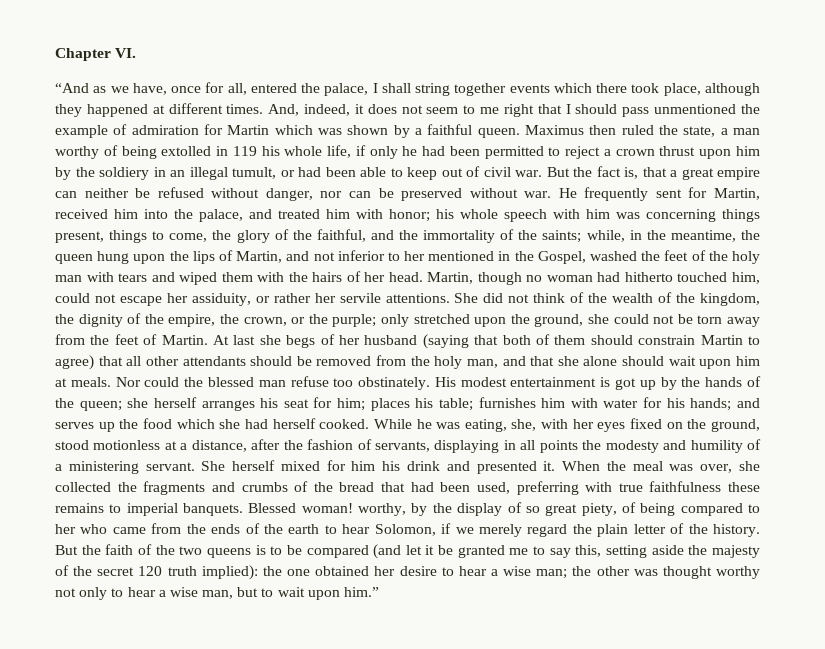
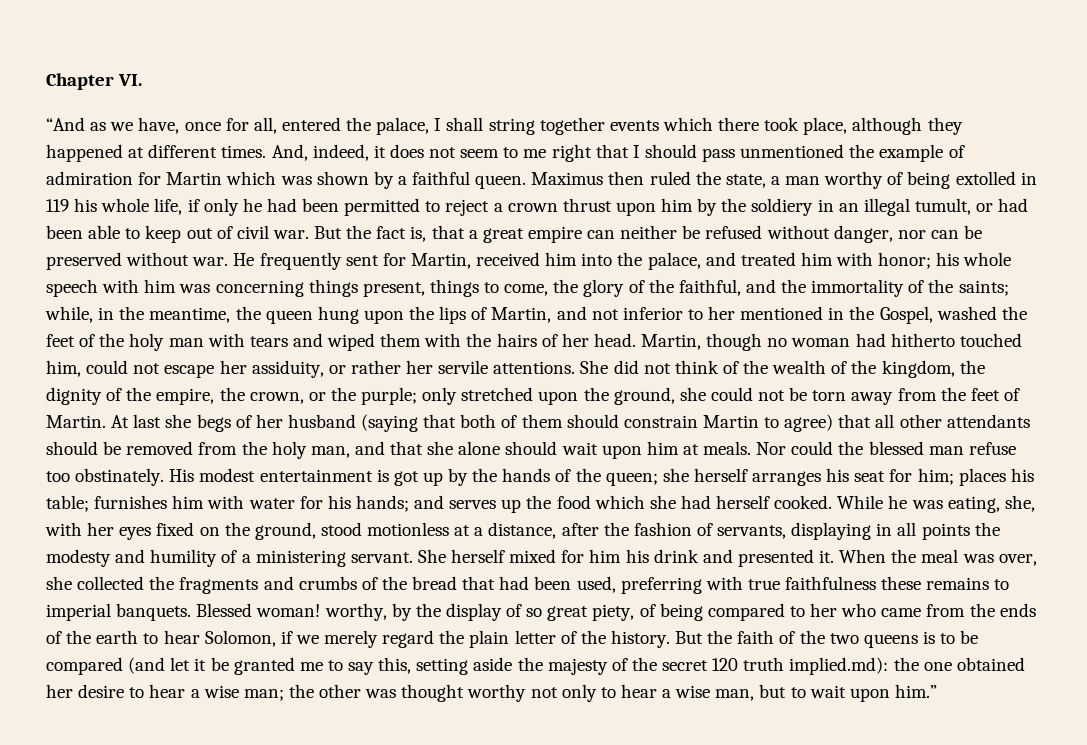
[201,565,258,580] implied): -> [789,657,889,675] implied.md):

